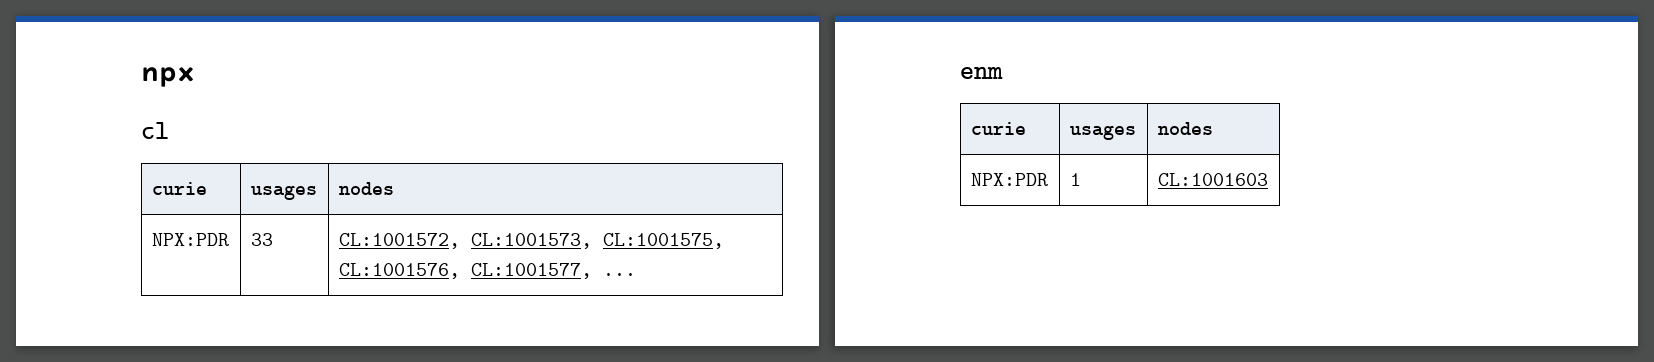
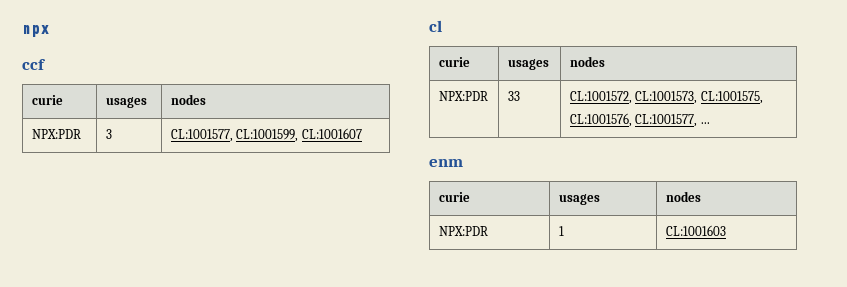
(195, 77) none -> [22,59,46,70] [31,95,63,105] [105,97,147,108] [170,94,206,105] [31,129,81,139] [105,129,112,139] [170,128,362,142] // ccf // curie | usages | nodes // NPX:PDR | 3 | CL:1001577, CL:1001599, CL:1001607

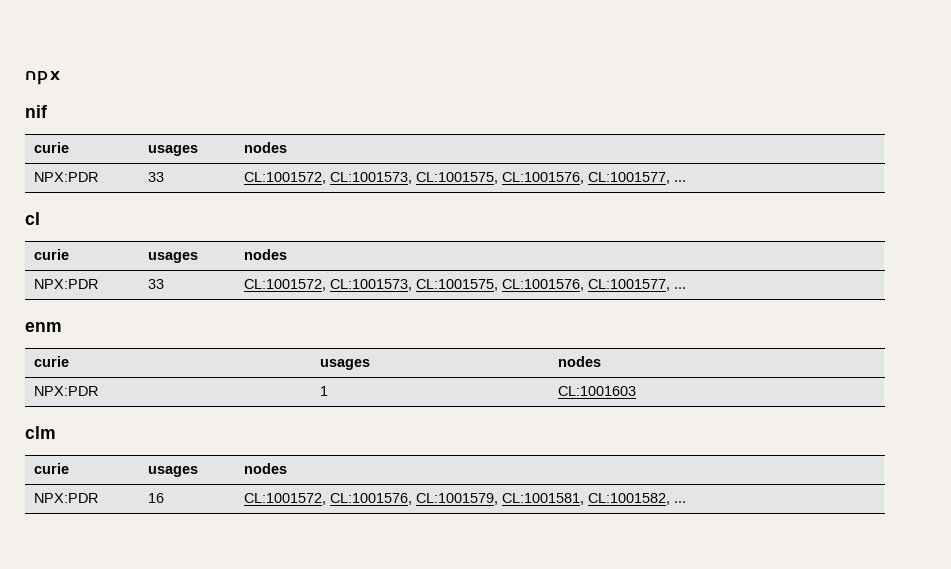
[22,59,46,70] [31,95,63,105] [105,97,147,108] [170,94,206,105] [31,129,81,139] [105,129,112,139] [170,128,362,142] ccf // curie | usages | nodes // NPX:PDR | 3 | CL:1001577, CL:1001599, CL:1001607 -> [25,105,47,118] [33,142,69,153] [147,145,198,156] [243,142,287,153] [33,172,98,182] [147,172,164,182] [243,172,686,184] nif // curie | usages | nodes // NPX:PDR | 33 | CL:1001572, CL:1001573, CL:1001575, CL:1001576, CL:1001577, ...
(726, 230) none -> [25,426,56,439] [33,463,69,474] [147,466,198,477] [243,463,287,474] [33,493,98,503] [147,493,164,503] [243,493,686,505] // clm // curie | usages | nodes // NPX:PDR | 16 | CL:1001572, CL:1001576, CL:1001579, CL:1001581, CL:1001582, ...

